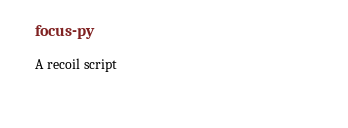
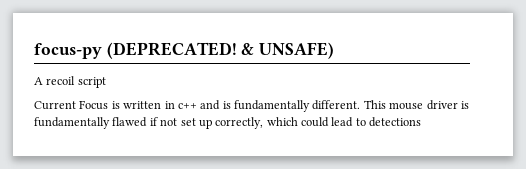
(95, 32) none -> [106,42,335,59] (DEPRECATED! & UNSAFE)
(117, 65) none -> [34,100,469,112] [34,117,422,129] // Current Focus is written in c++ and is fundamentally different. This mouse driver is fundamentally flawed if not set up correctly, which could lead to detections

